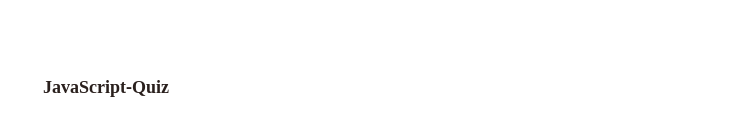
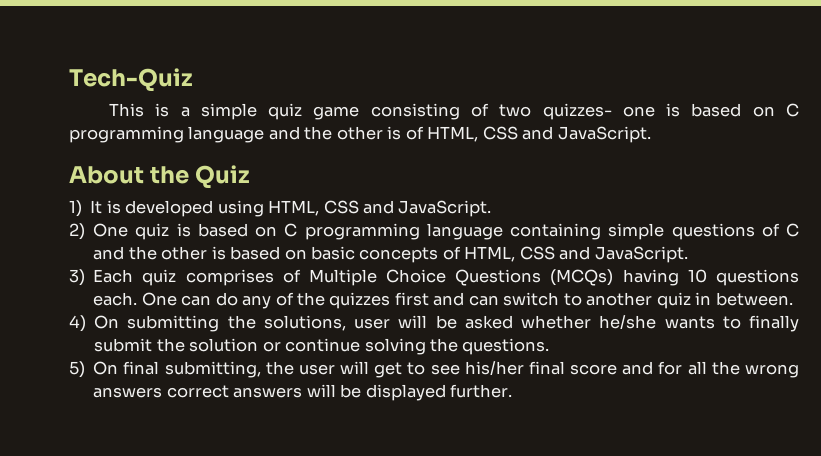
[43,80,169,97] JavaScript-Quiz -> [69,68,193,92] [109,103,799,120] [69,126,651,143] [69,165,251,189] [69,200,492,217] [69,223,799,240] [93,246,688,263] [69,269,799,286] [93,292,793,309] [69,315,799,332] [94,338,550,355] [69,361,799,378] [93,384,512,401] Tech-Quiz // This is a simple quiz game consisting of two quizzes- one is based on C programming language and the other is of HTML, CSS and JavaScript. // About the Quiz // 1) It is developed using HTML, CSS and JavaScript. // 2) One quiz is based on C programming language containing simple questions of C and the other is based on basic concepts of HTML, CSS and JavaScript. // 3) Each quiz comprises of Multiple Choice Questions (MCQs) having 10 questions each. One can do any of the quizzes first and can switch to another quiz in between. // 4) On submitting the solutions, user will be asked whether he/she wants to finally submit the solution or continue solving the questions. // 5) On final submitting, the user will get to see his/her final score and for all the wrong answers correct answers will be displayed further.

